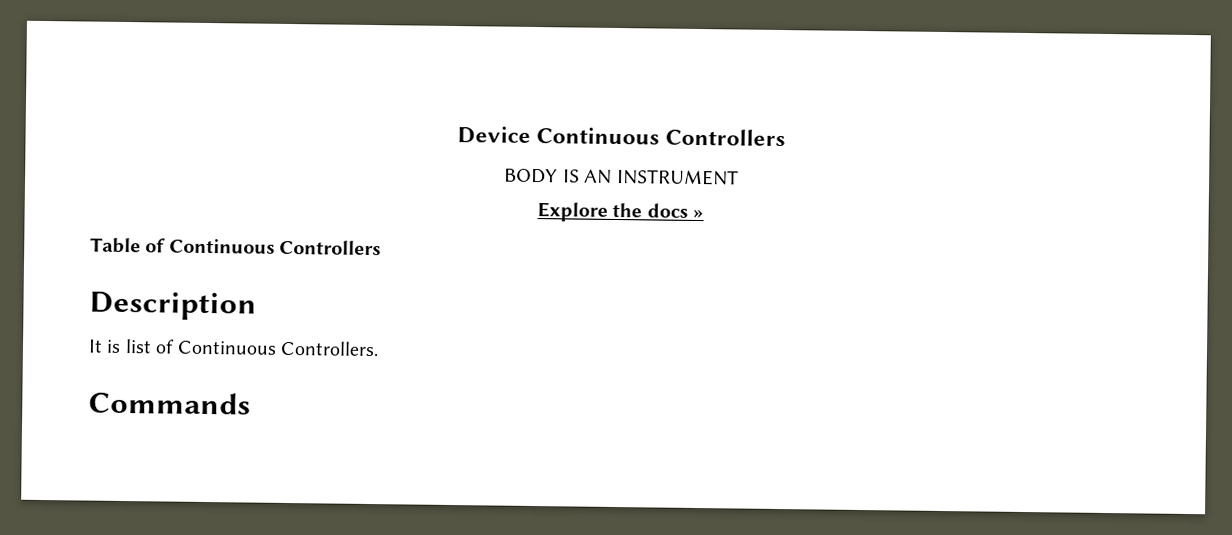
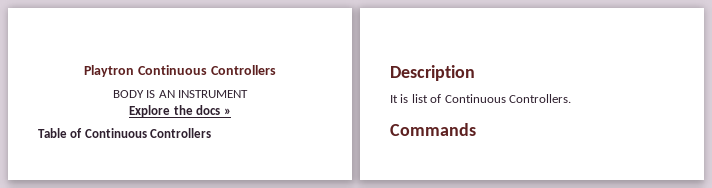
[456,126,531,144] Device -> [84,65,135,77] Playtron

